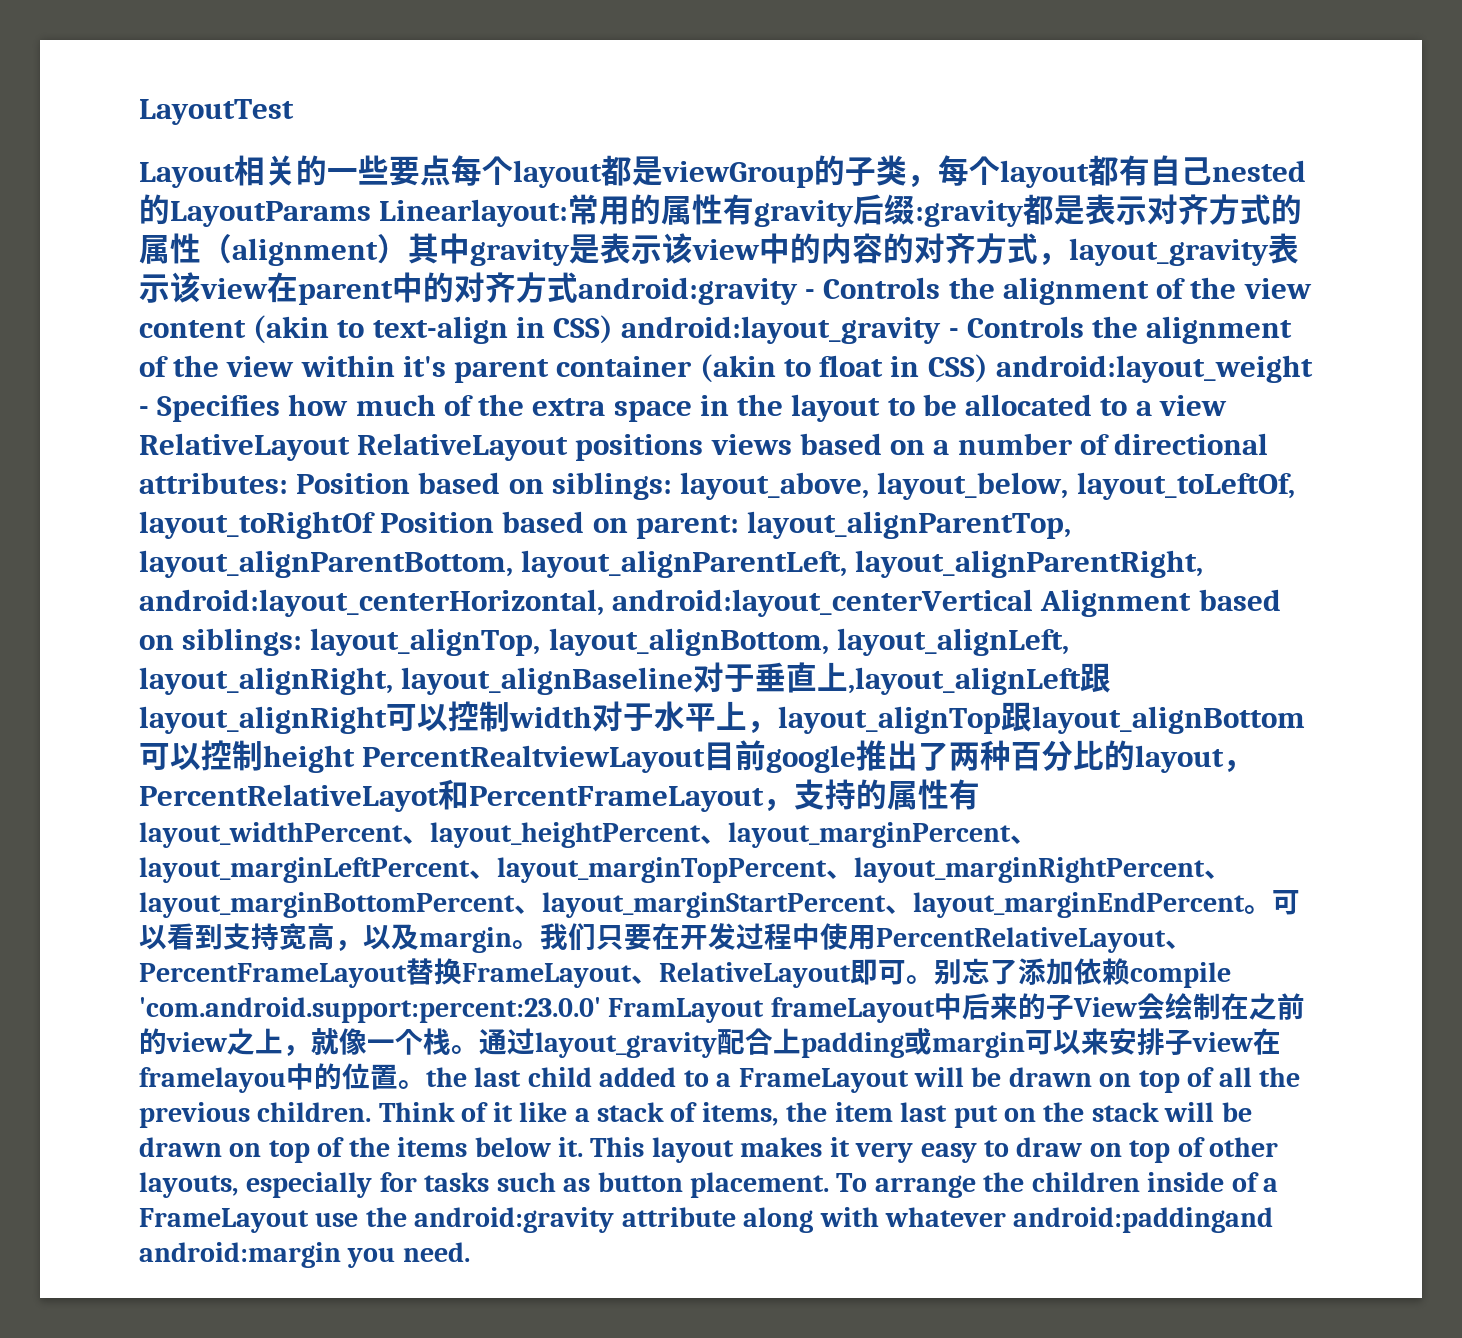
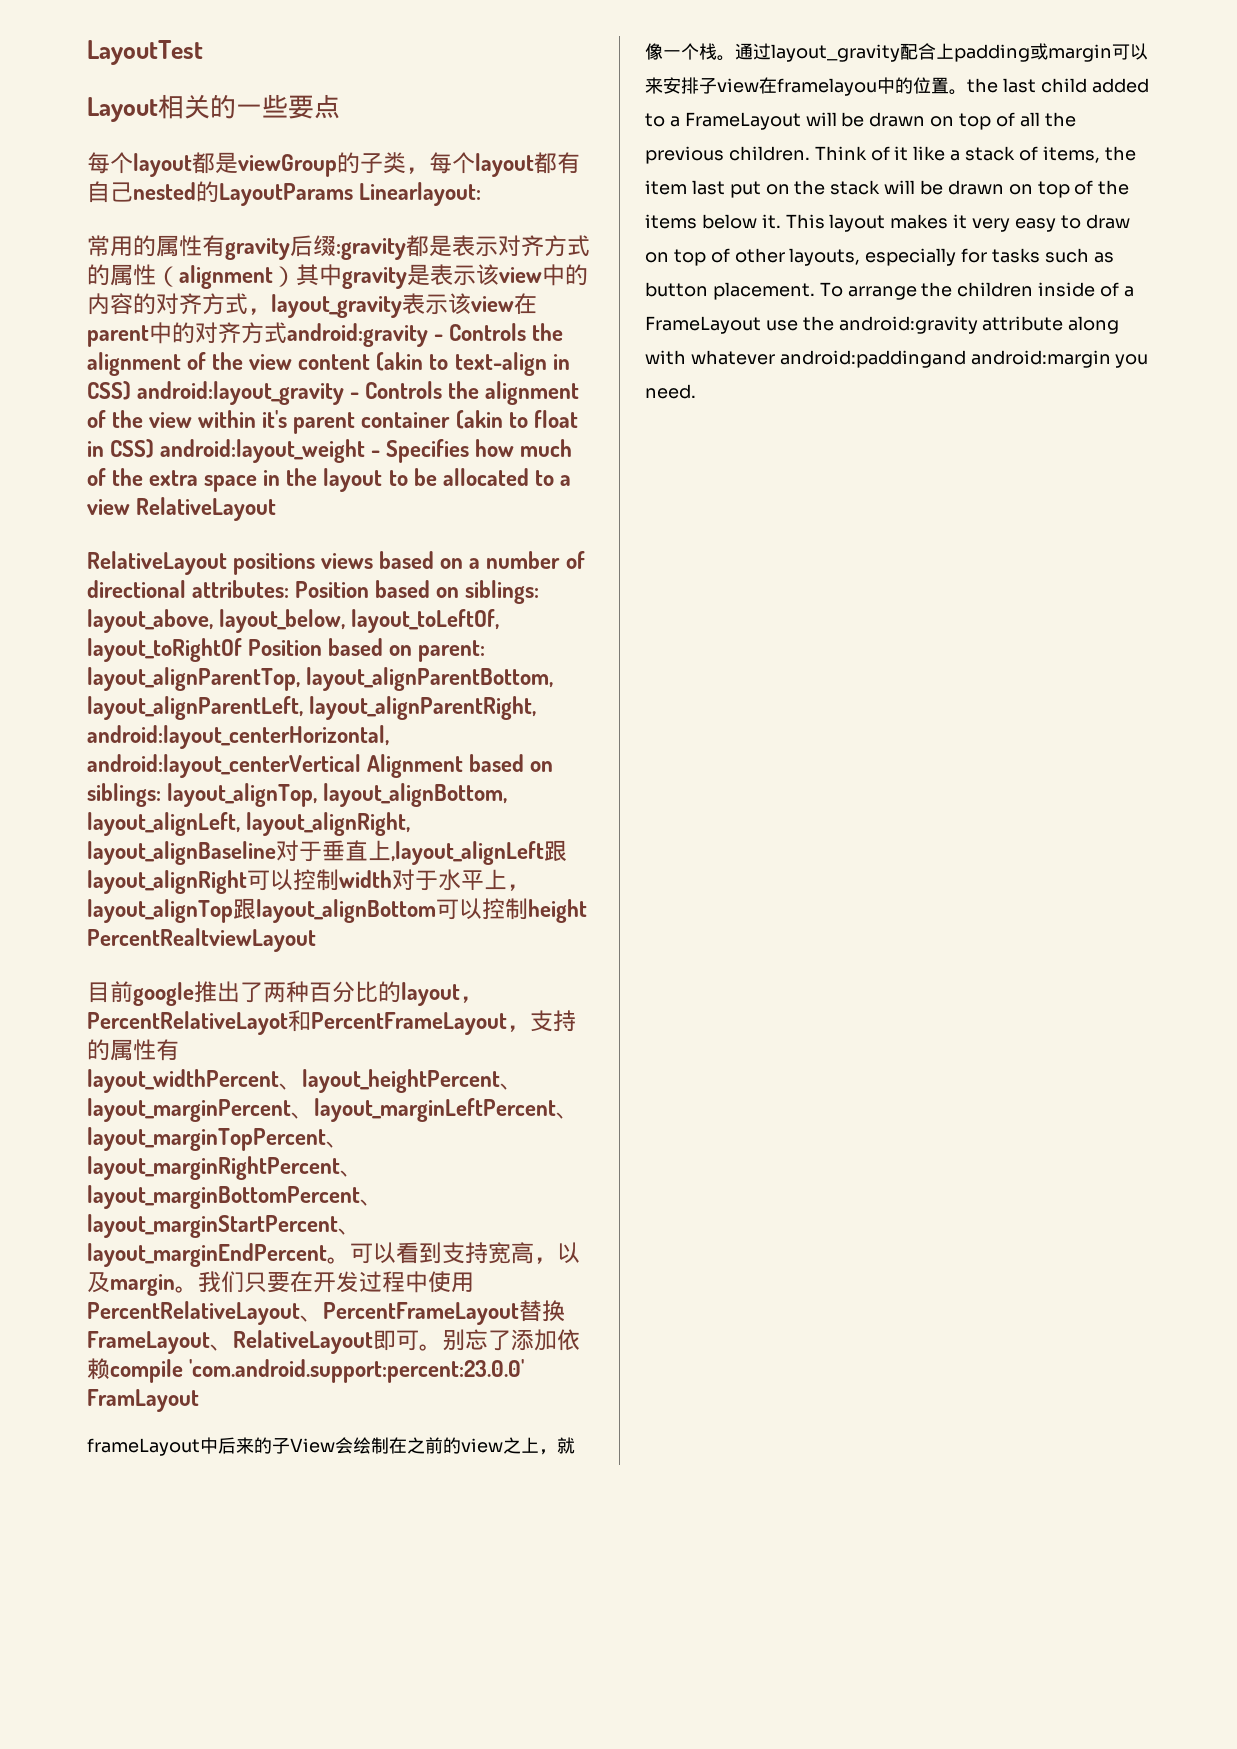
(451, 170) none -> (340, 106) //
(569, 213) none -> (482, 194) //
(350, 447) none -> (277, 509) //
(706, 759) none -> (316, 940) //
(765, 1010) none -> (199, 1400) //

